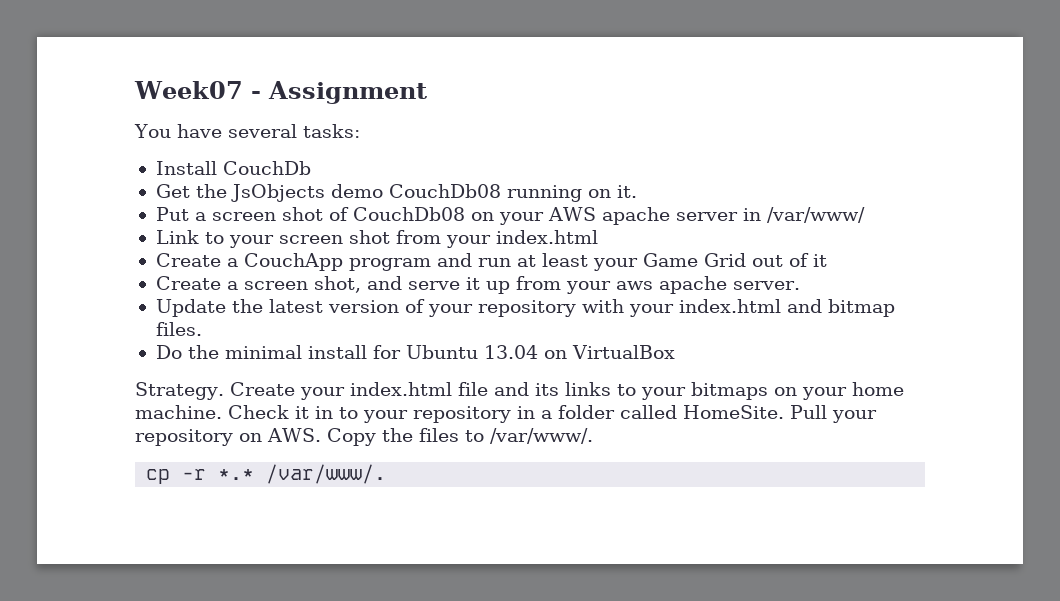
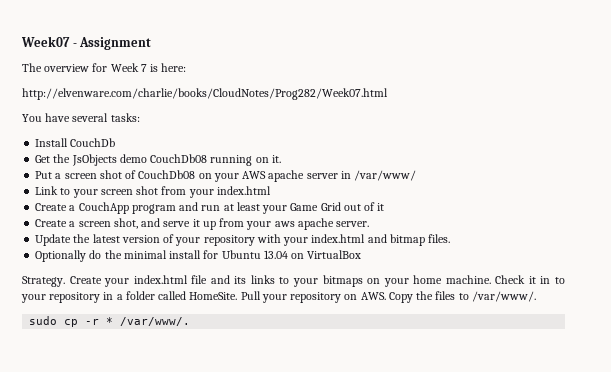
(427, 92) none -> [22,63,187,72] [22,88,388,100] // The overview for Week 7 is here: // http://elvenware.com/charlie/books/CloudNotes/Prog282/Week07.html
[155,345,182,359] Do -> [35,250,102,262] Optionally do
(593, 436) none -> [29,316,58,325] sudo
[218,469,255,480] *.* -> [106,317,114,325] *

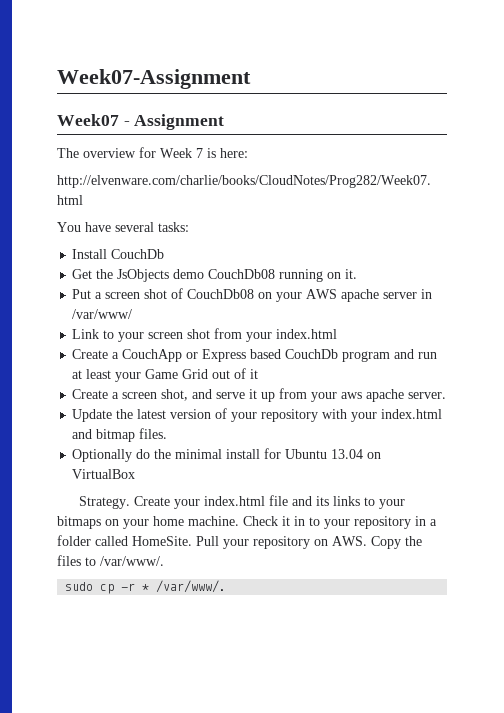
(21, 41) none -> [57,69,251,89] Week07-Assignment //
(129, 208) none -> [186,349,339,362] or Express based CouchDb

